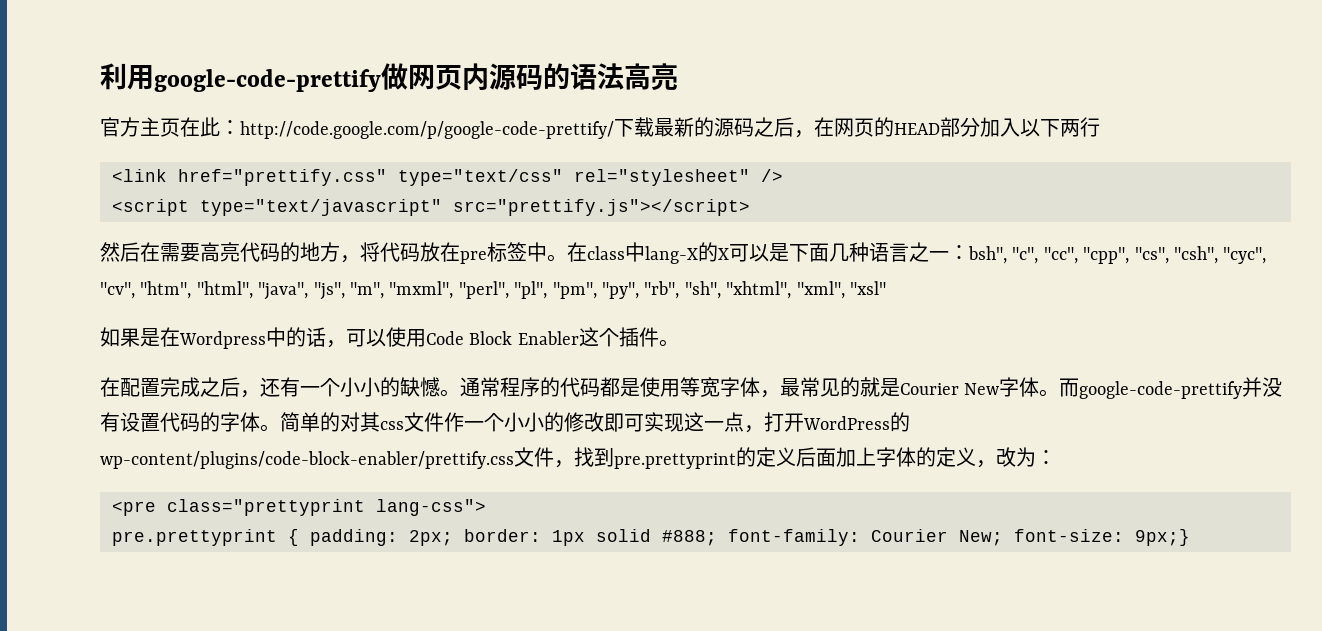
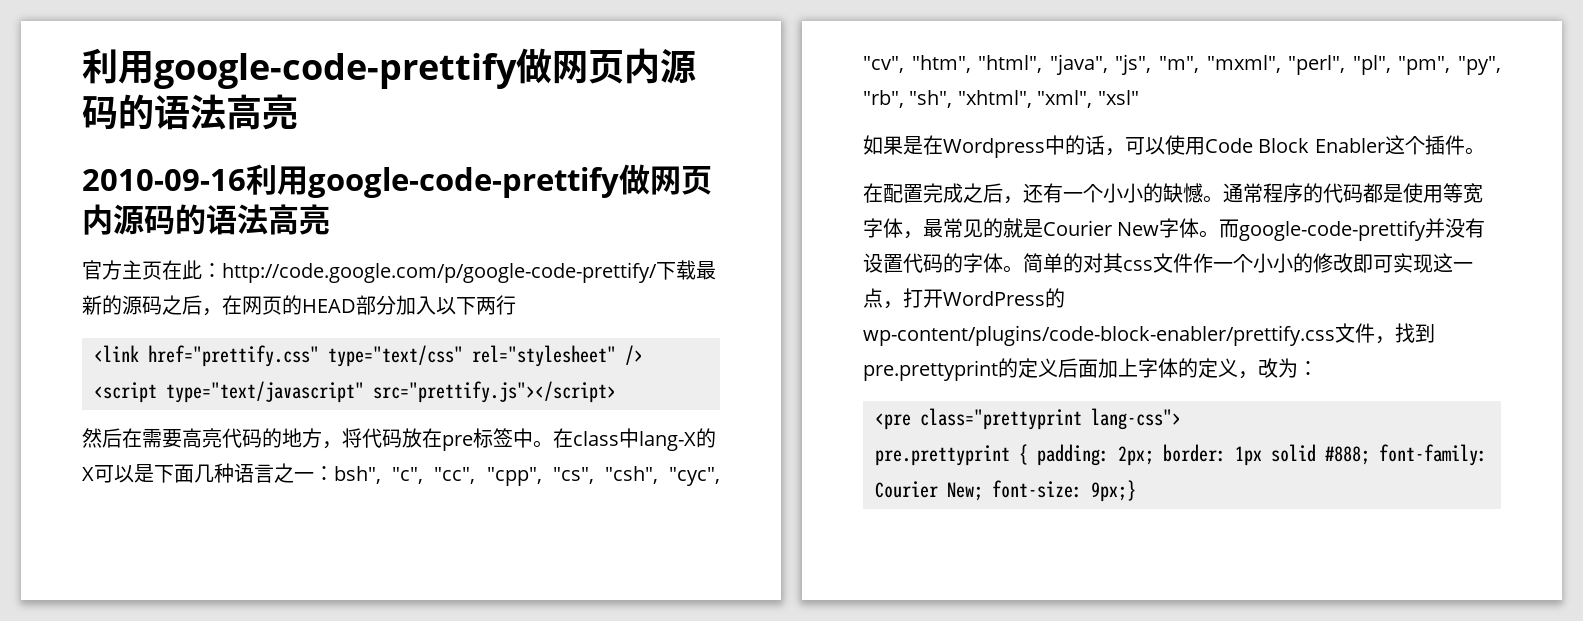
[100,63,678,92] 利用google-code-prettify做网页内源码的语法高亮 -> [82,48,696,89] [82,94,298,130] [82,164,712,198] [82,204,330,235] 利用google-code-prettify做网页内源码的语法高亮 // 2010-09-16利用google-code-prettify做网页内源码的语法高亮

